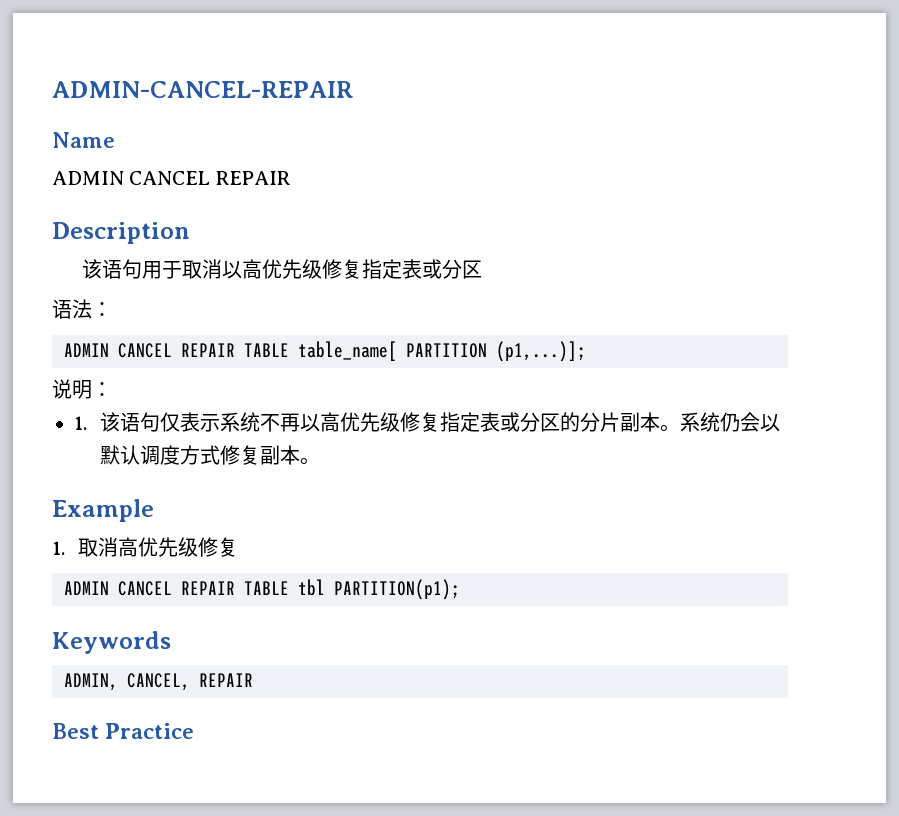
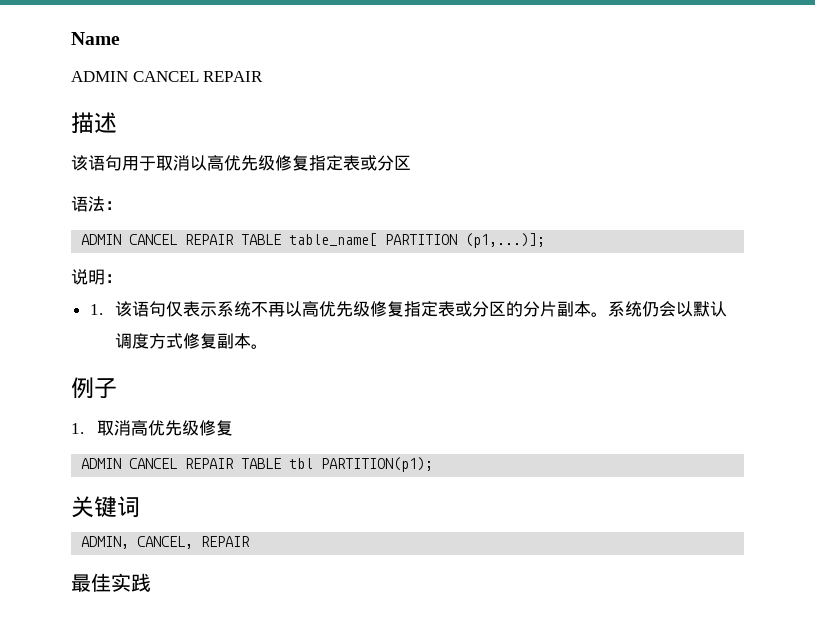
[52,81,353,98] ADMIN-CANCEL-REPAIR // -> (71, 38) none
[52,222,190,244] Description -> [71,112,117,134] 描述
[52,499,154,522] Example -> [71,377,117,399] 例子
[52,631,171,654] Keywords -> [71,496,140,518] 关键词
[52,723,195,739] Best Practice -> [71,573,151,592] 最佳实践

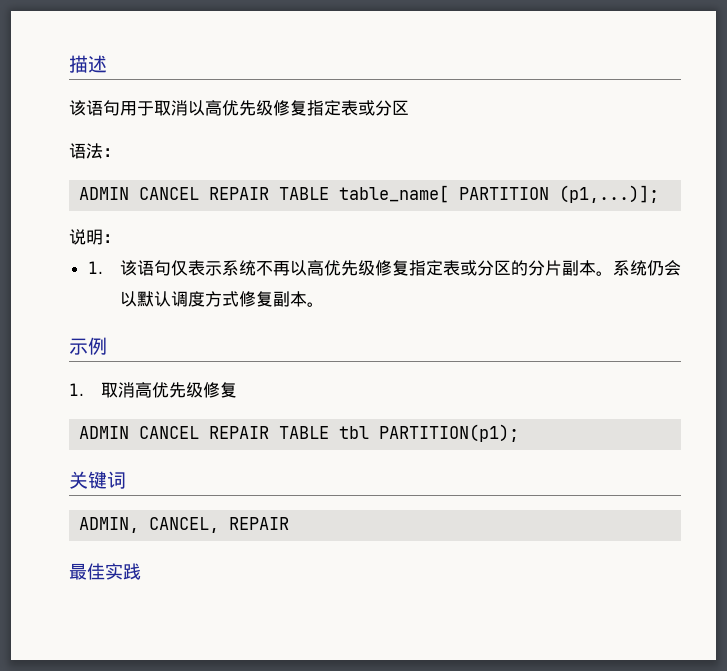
[71,32,120,45] [71,71,264,82] Name // ADMIN CANCEL REPAIR // -> (69, 64) none
(269, 346) none -> [69,338,88,355] 示
[94,378,117,399] 子 -> (107, 346) none

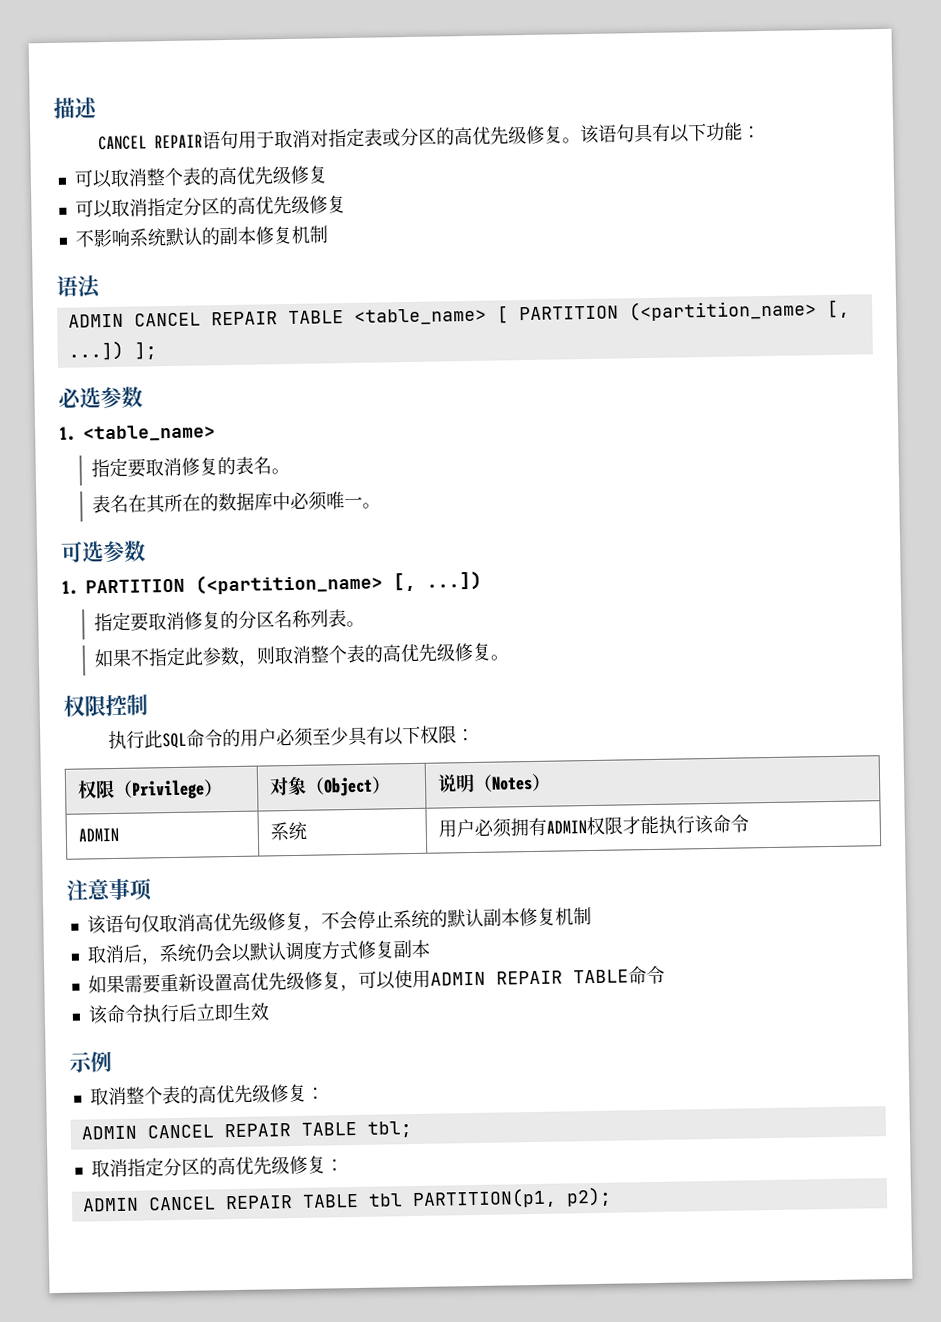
[69,100,86,116] 该 -> [98,134,204,151] CANCEL REPAIR
[188,100,409,116] [69,143,120,159] [79,185,660,203] [69,229,120,245] [87,260,613,276] 以高优先级修复指定表或分区 // 语法： // ADMIN CANCEL REPAIR TABLE table_name[ PARTITION (p1,...)]; // 说明： // 1.该语句仅表示系统不再以高优先级修复指定表或分区的分片副本。 -> [310,122,762,148] [73,165,327,189] [74,195,346,219] [74,225,328,248] [56,275,101,299] [67,299,850,328] [67,340,157,361] [58,386,143,409] [59,424,216,442] [91,456,291,478] [92,491,382,514] [60,540,146,563] [61,570,482,595] [94,609,366,632] [94,642,510,668] [63,694,148,717] [108,725,476,750] [76,778,223,800] [268,775,391,797] [436,772,551,793] [77,827,119,842] [269,821,307,841] [437,814,749,838] [66,878,152,901] [86,907,592,935] [86,944,161,965] 对指定表或分区的高优先级修复。该语句具有以下功能： // 可以取消整个表的高优先级修复 // 可以取消指定分区的高优先级修复 // 不影响系统默认的副本修复机制 // 语法 // ADMIN CANCEL REPAIR TABLE <table_name> [ PARTITION (<partition_name> [, ...]) ]; // 必选参数 // 1. <table_name> // 指定要取消修复的表名。 // 表名在其所在的数据库中必须唯一。 // 可选参数 // 1. PARTITION (<partition_name> [, ...]) // 指定要取消修复的分区名称列表。 // 如果不指定此参数，则取消整个表的高优先级修复。 // 权限控制 // 执行此SQL命令的用户必须至少具有以下权限： // 权限（Privilege） | 对象（Object） | 说明（Notes） // ADMIN | 系统 | 用户必须拥有ADMIN权限才能执行该命令 // 注意事项 // 该语句仅取消高优先级修复，不会停止系统的默认副本修复机制 // 取消后，
[306,302,324,307] [69,337,107,355] [69,382,238,398] 。 // 示例 // 1.取消高优先级修复 -> [87,965,665,994] [87,1002,269,1025] [69,1051,112,1073] [89,1083,325,1106] [80,1121,412,1140] [90,1155,344,1178] // 如果需要重新设置高优先级修复，可以使用ADMIN REPAIR TABLE命令 // 该命令执行后立即生效 // 示例 // 取消整个表的高优先级修复： // ADMIN CANCEL REPAIR TABLE tbl; // 取消指定分区的高优先级修复：
[379,424,520,442] [69,471,126,489] [79,517,290,533] [69,563,141,580] PARTITION(p1); // 关键词 // ADMIN, CANCEL, REPAIR // 最佳实践 -> [411,1186,612,1210] PARTITION(p1, p2);

